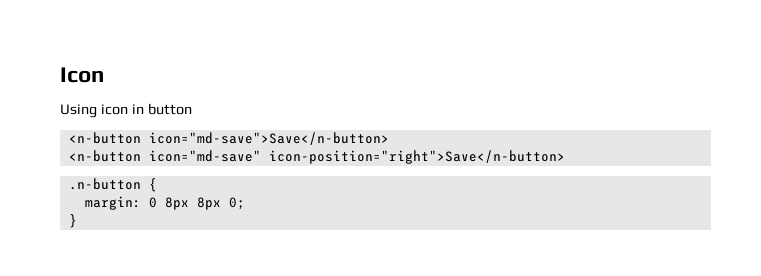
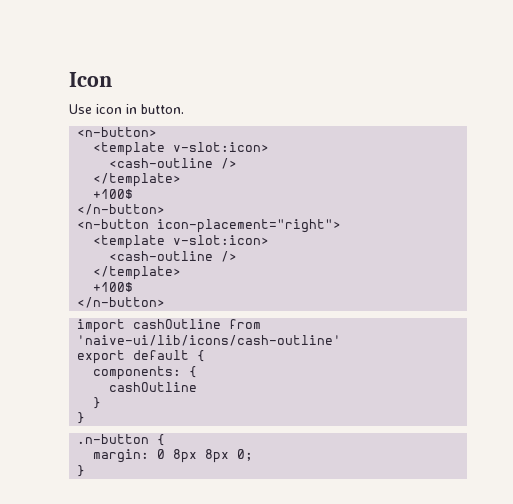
[60,104,97,118] Using -> [69,104,92,114] Use
[147,103,192,115] [68,132,389,145] [68,150,565,164] button // <n-button icon="md-save">Save</n-button> // <n-button icon="md-save" icon-position="right">Save</n-button> -> [141,104,184,114] [77,127,158,137] [93,142,270,156] [109,158,238,169] [93,173,182,187] [93,189,134,199] [77,204,166,215] [77,219,342,233] [93,235,270,249] [109,251,238,262] [93,266,182,280] [93,282,134,292] [77,297,166,308] [77,319,262,333] [77,335,342,346] [77,350,206,364] [93,366,198,380] [109,382,198,392] [93,397,102,409] [77,412,86,424] button. // <n-button> // <template v-slot:icon> // <cash-outline /> // </template> // +100$ // </n-button> // <n-button icon-placement="right"> // <template v-slot:icon> // <cash-outline /> // </template> // +100$ // </n-button> // import cashOutline from 'naive-ui/lib/icons/cash-outline' // export default { // components: { // cashOutline // } // }

